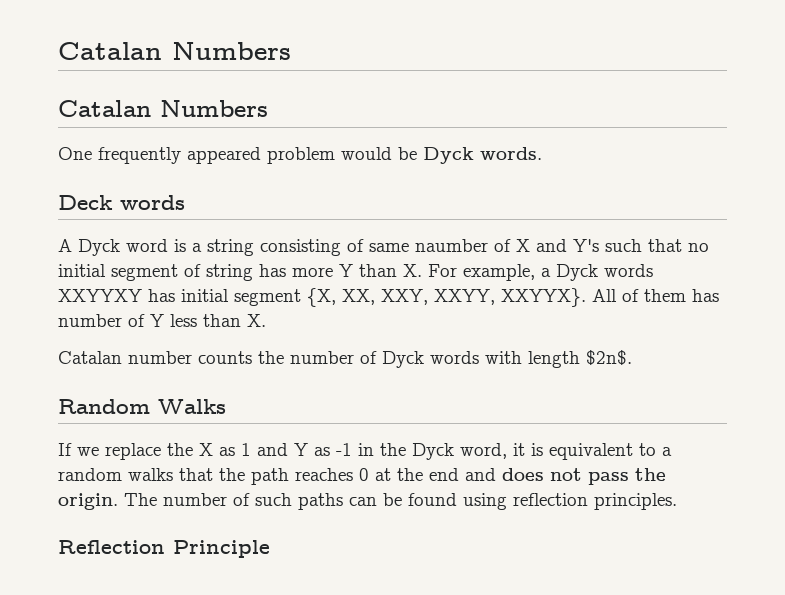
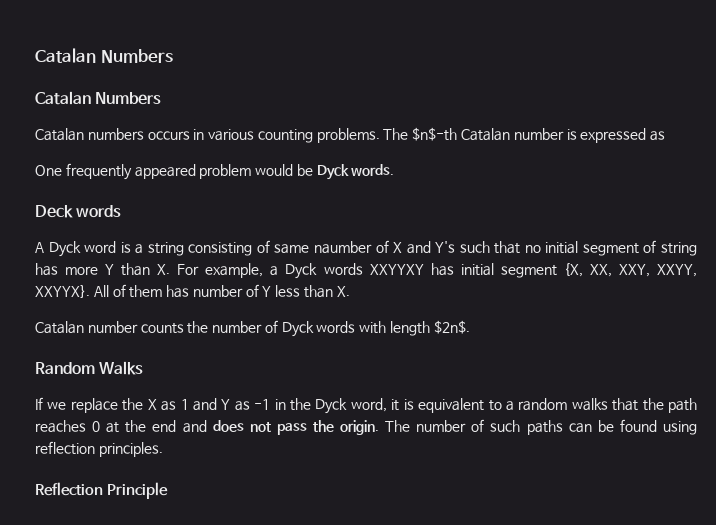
(268, 108) none -> [35,127,666,143] // Catalan numbers occurs in various counting problems. The $n$-th Catalan number is expressed as

